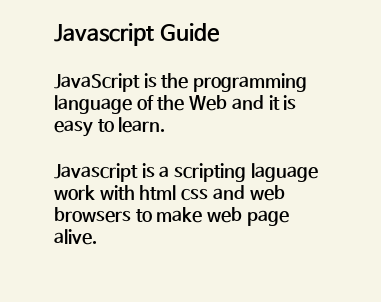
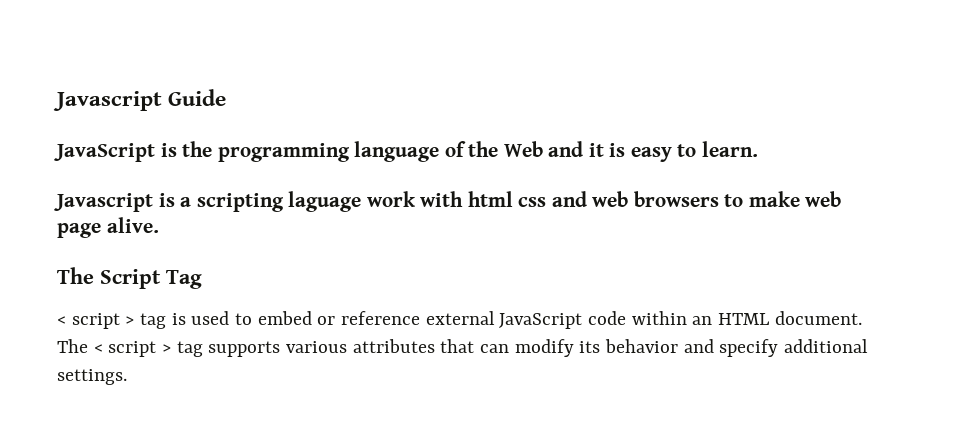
(97, 237) none -> [57,267,202,289] [57,311,862,329] [57,339,869,357] [57,369,127,385] // The Script Tag // < script > tag is used to embed or reference external JavaScript code within an HTML document. The < script > tag supports various attributes that can modify its behavior and specify additional settings.

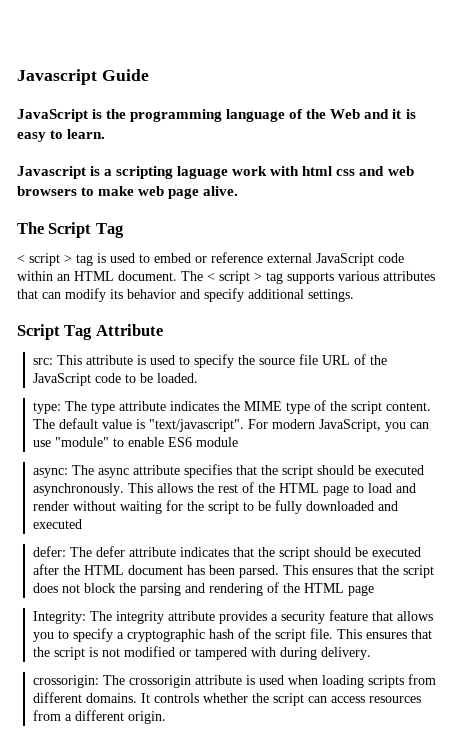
(127, 377) none -> [17,324,163,340] [32,354,387,368] [32,373,198,386] [32,400,431,414] [32,418,429,432] [32,437,238,447] [32,464,424,478] [32,482,416,496] [32,500,398,514] [32,519,82,529] [32,546,421,560] [32,564,434,578] [32,582,374,596] [32,610,433,624] [32,628,432,642] [32,646,371,660] [32,674,436,688] [32,692,421,706] [32,710,166,724] // Script Tag Attribute // src: This attribute is used to specify the source file URL of the JavaScript code to be loaded. // type: The type attribute indicates the MIME type of the script content. The default value is "text/javascript". For modern JavaScript, you can use "module" to enable ES6 module // async: The async attribute specifies that the script should be executed asynchronously. This allows the rest of the HTML page to load and render without waiting for the script to be fully downloaded and executed // defer: The defer attribute indicates that the script should be executed after the HTML document has been parsed. This ensures that the script does not block the parsing and rendering of the HTML page // Integrity: The integrity attribute provides a security feature that allows you to specify a cryptographic hash of the script file. This ensures that the script is not modified or tampered with during delivery. // crossorigin: The crossorigin attribute is used when loading scripts from different domains. It controls whether the script can access resources from a different origin.

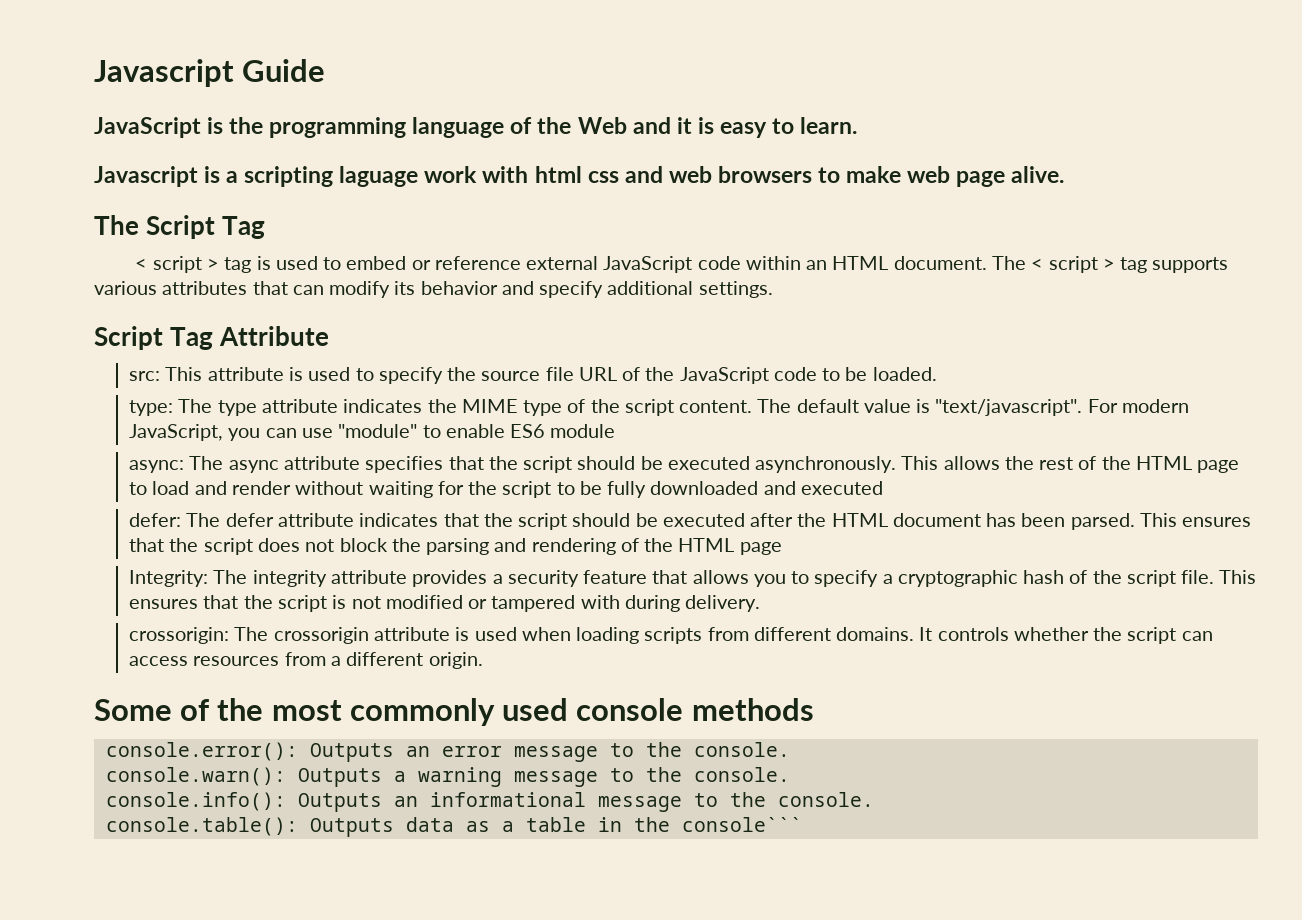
(166, 717) none -> [94,698,814,726] [105,742,790,762] [105,767,790,787] [105,792,874,812] [105,817,802,837] // Some of the most commonly used console methods // console.error(): Outputs an error message to the console. // console.warn(): Outputs a warning message to the console. // console.info(): Outputs an informational message to the console. // console.table(): Outputs data as a table in the console```

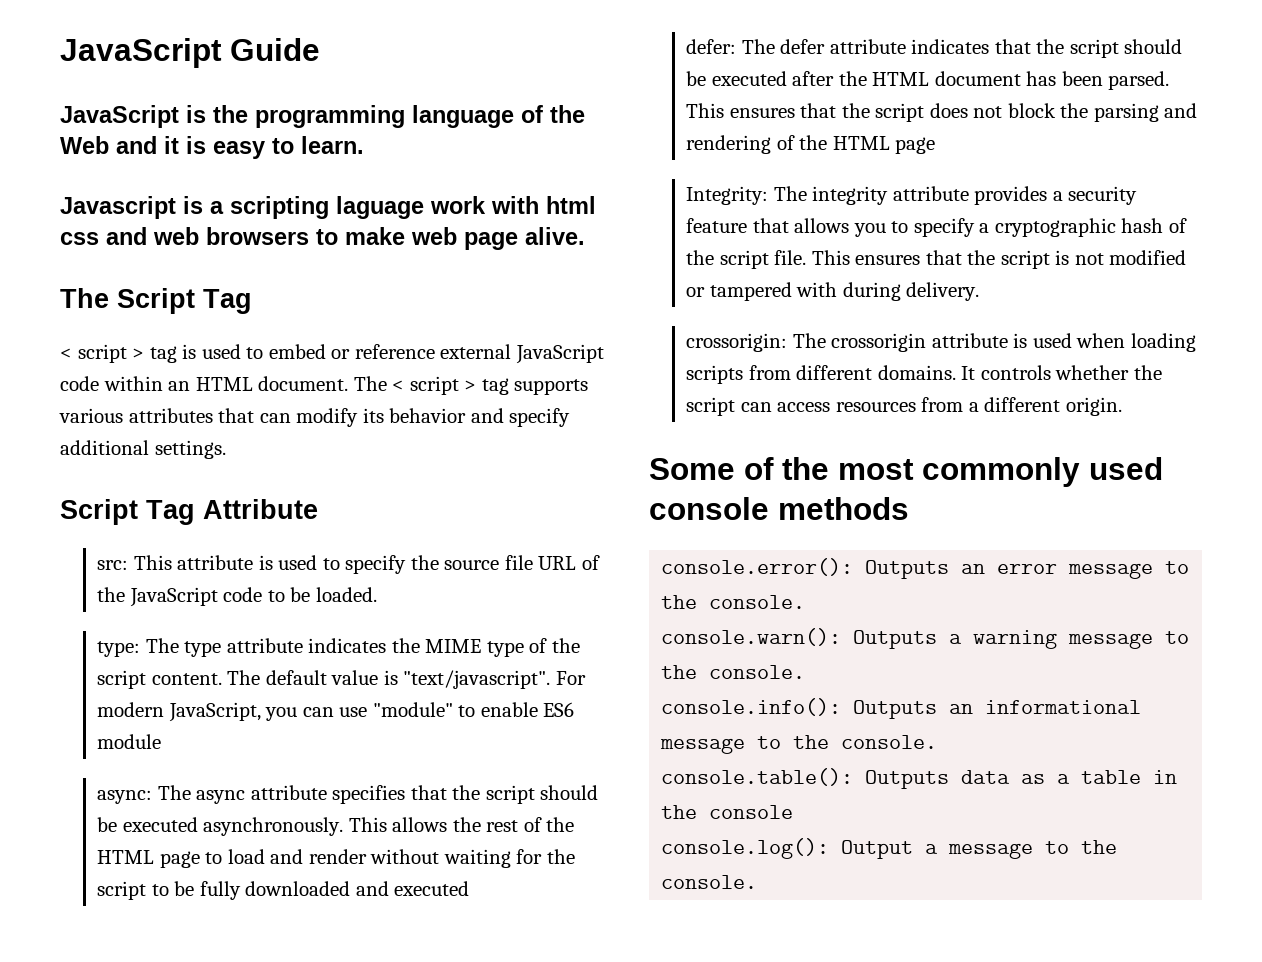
[94,59,234,87] Javascript -> [60,38,222,68] JavaScript
[681,817,802,832] console``` -> [709,805,794,819] [661,838,1118,859] [661,875,758,889] console // console.log(): Output a message to the console.

